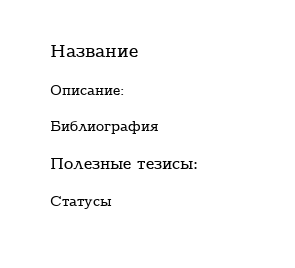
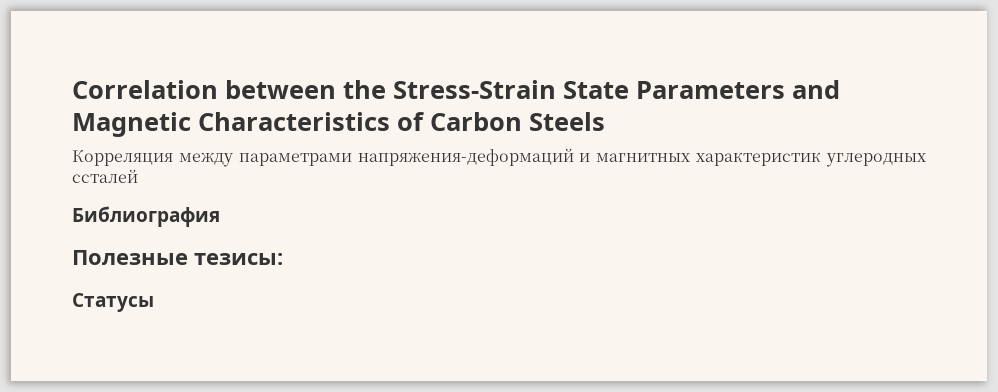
[50,45,138,57] [50,85,124,95] Название // Описание: -> [72,80,840,99] [72,112,605,137] [72,148,926,167] [72,169,138,183] Correlation between the Stress-Strain State Parameters and Magnetic Characteristics of Carbon Steels // Корреляция между параметрами напряжения-деформаций и магнитных характеристик углеродных ссталей

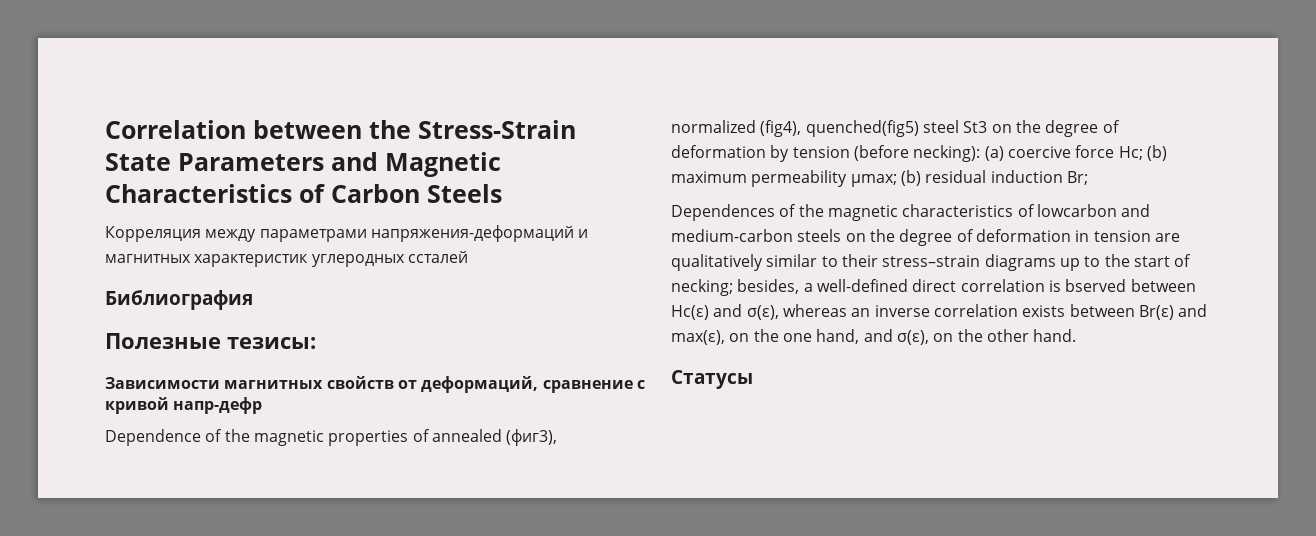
(283, 259) none -> [105,376,645,393] [105,397,263,414] [105,429,558,446] [671,120,1120,137] [671,145,1167,162] [671,170,1088,187] [671,204,1151,221] [671,229,1180,246] [671,254,1192,271] [671,279,1196,296] [671,304,1208,320] [671,329,1077,345] // Зависимости магнитных свойств от деформаций, сравнение с кривой напр-дефр // Dependence of the magnetic properties of annealed (фиг3), normalized (fig4), quenched(fig5) steel St3 on the degree of deformation by tension (before necking): (a) coercive force Hc; (b) maximum permeability μmax; (b) residual induction Br; // Dependences of the magnetic characteristics of lowcarbon and medium-carbon steels on the degree of deformation in tension are qualitatively similar to their stress–strain diagrams up to the start of necking; besides, a well-defined direct correlation is bserved between Hc(ε) and σ(ε), whereas an inverse correlation exists between Br(ε) and max(ε), on the one hand, and σ(ε), on the other hand.

